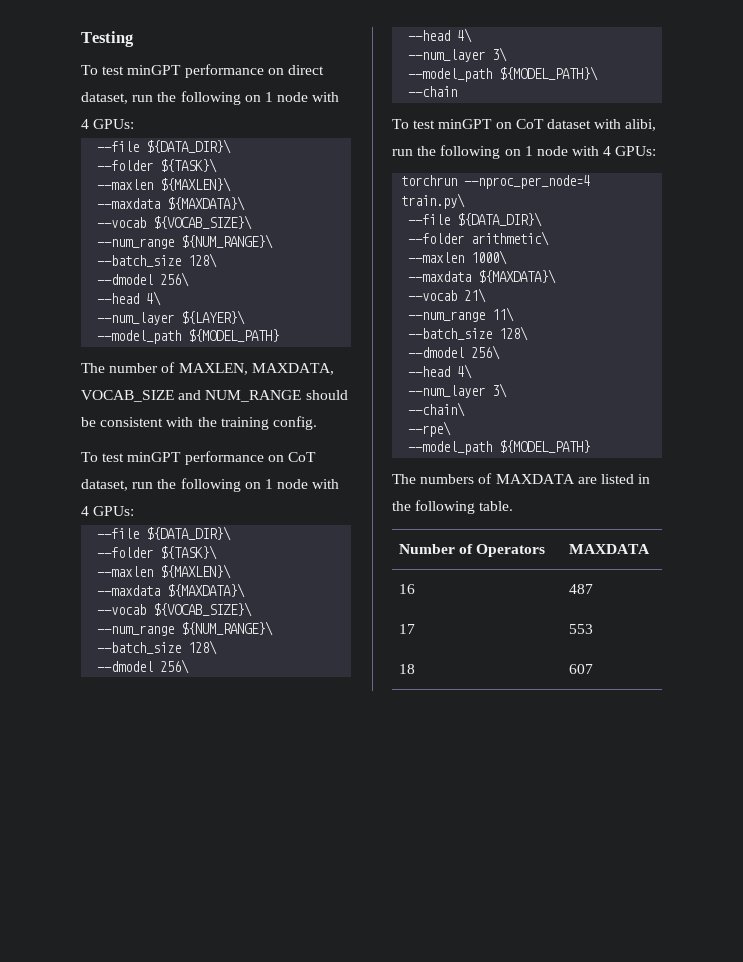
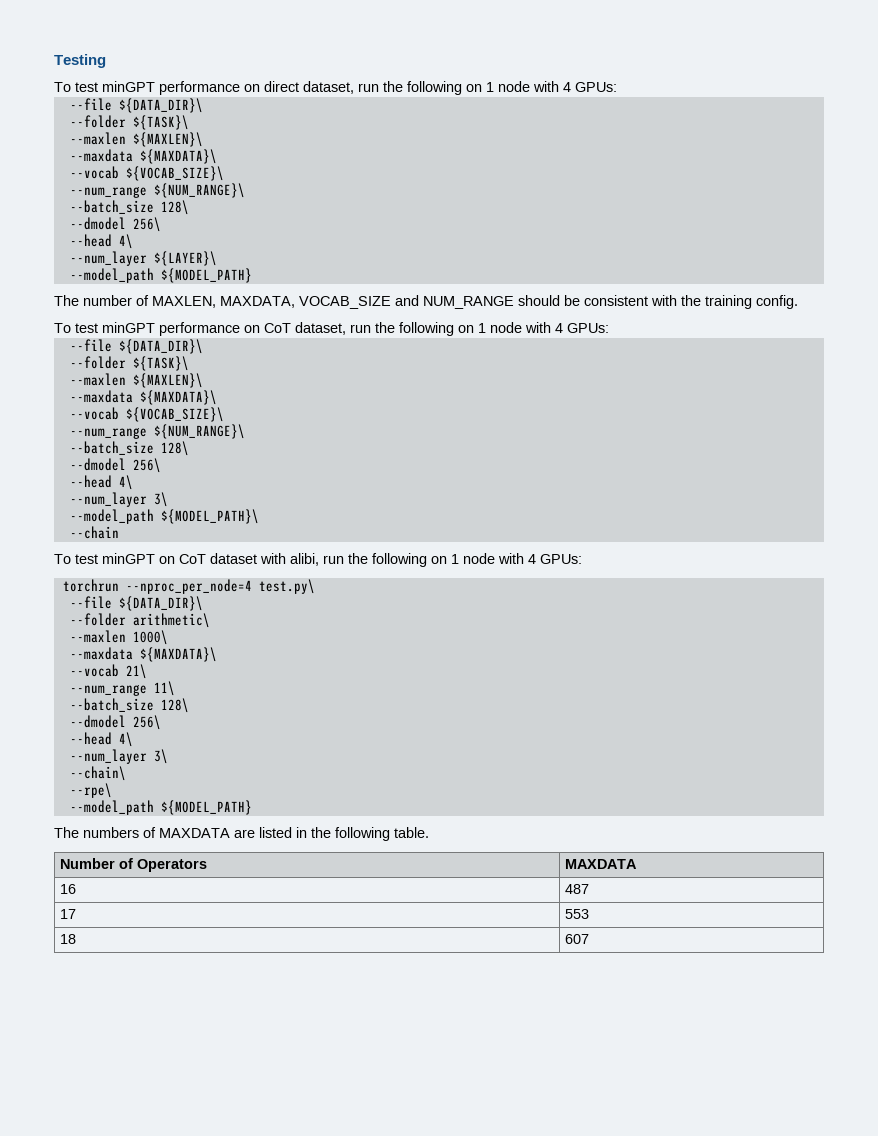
[401,193,466,209] train.py\ -> [258,579,315,594] test.py\

